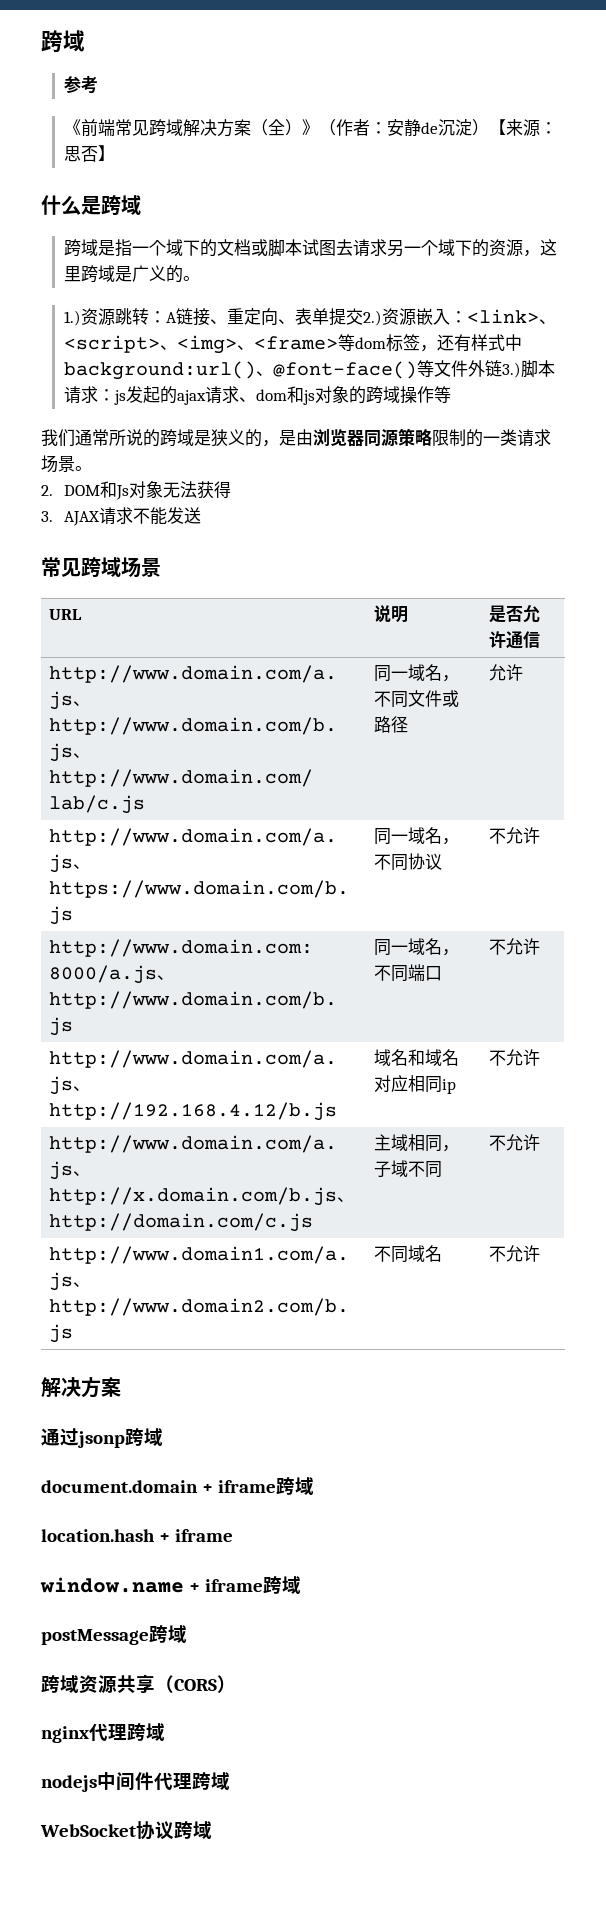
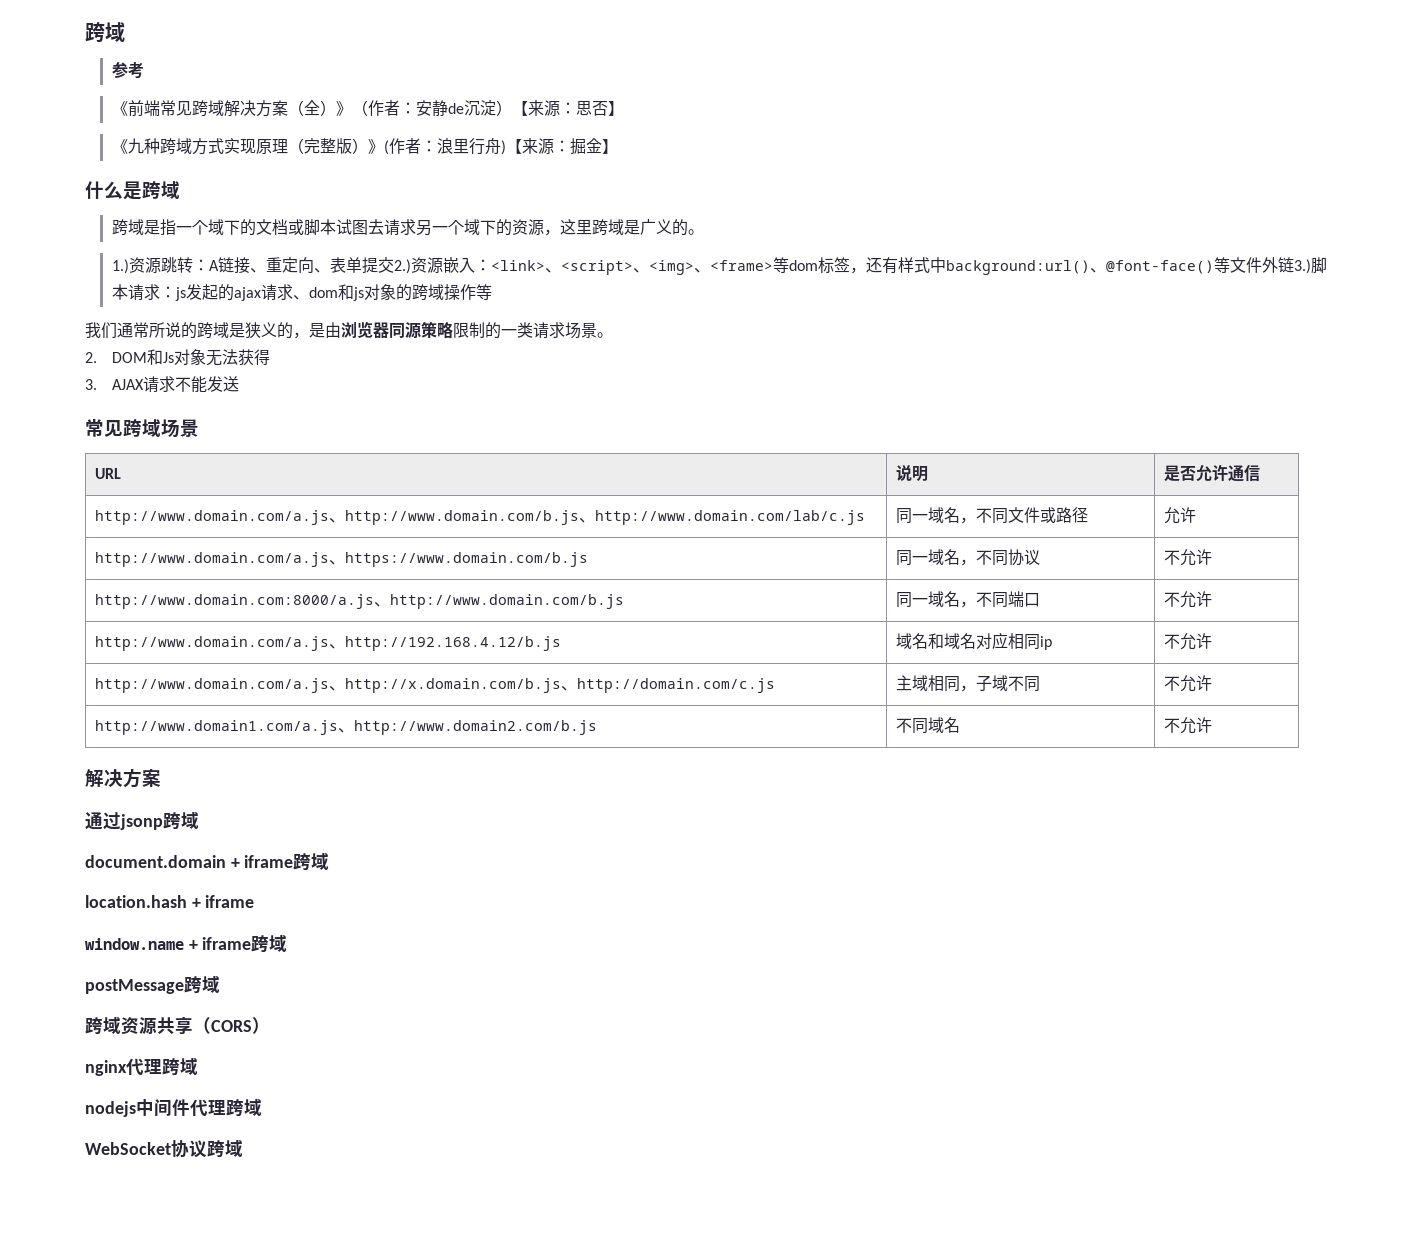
(116, 153) none -> [111,138,618,155] // 《九种跨域方式实现原理（完整版）》(作者：浪里行舟)【来源：掘金】

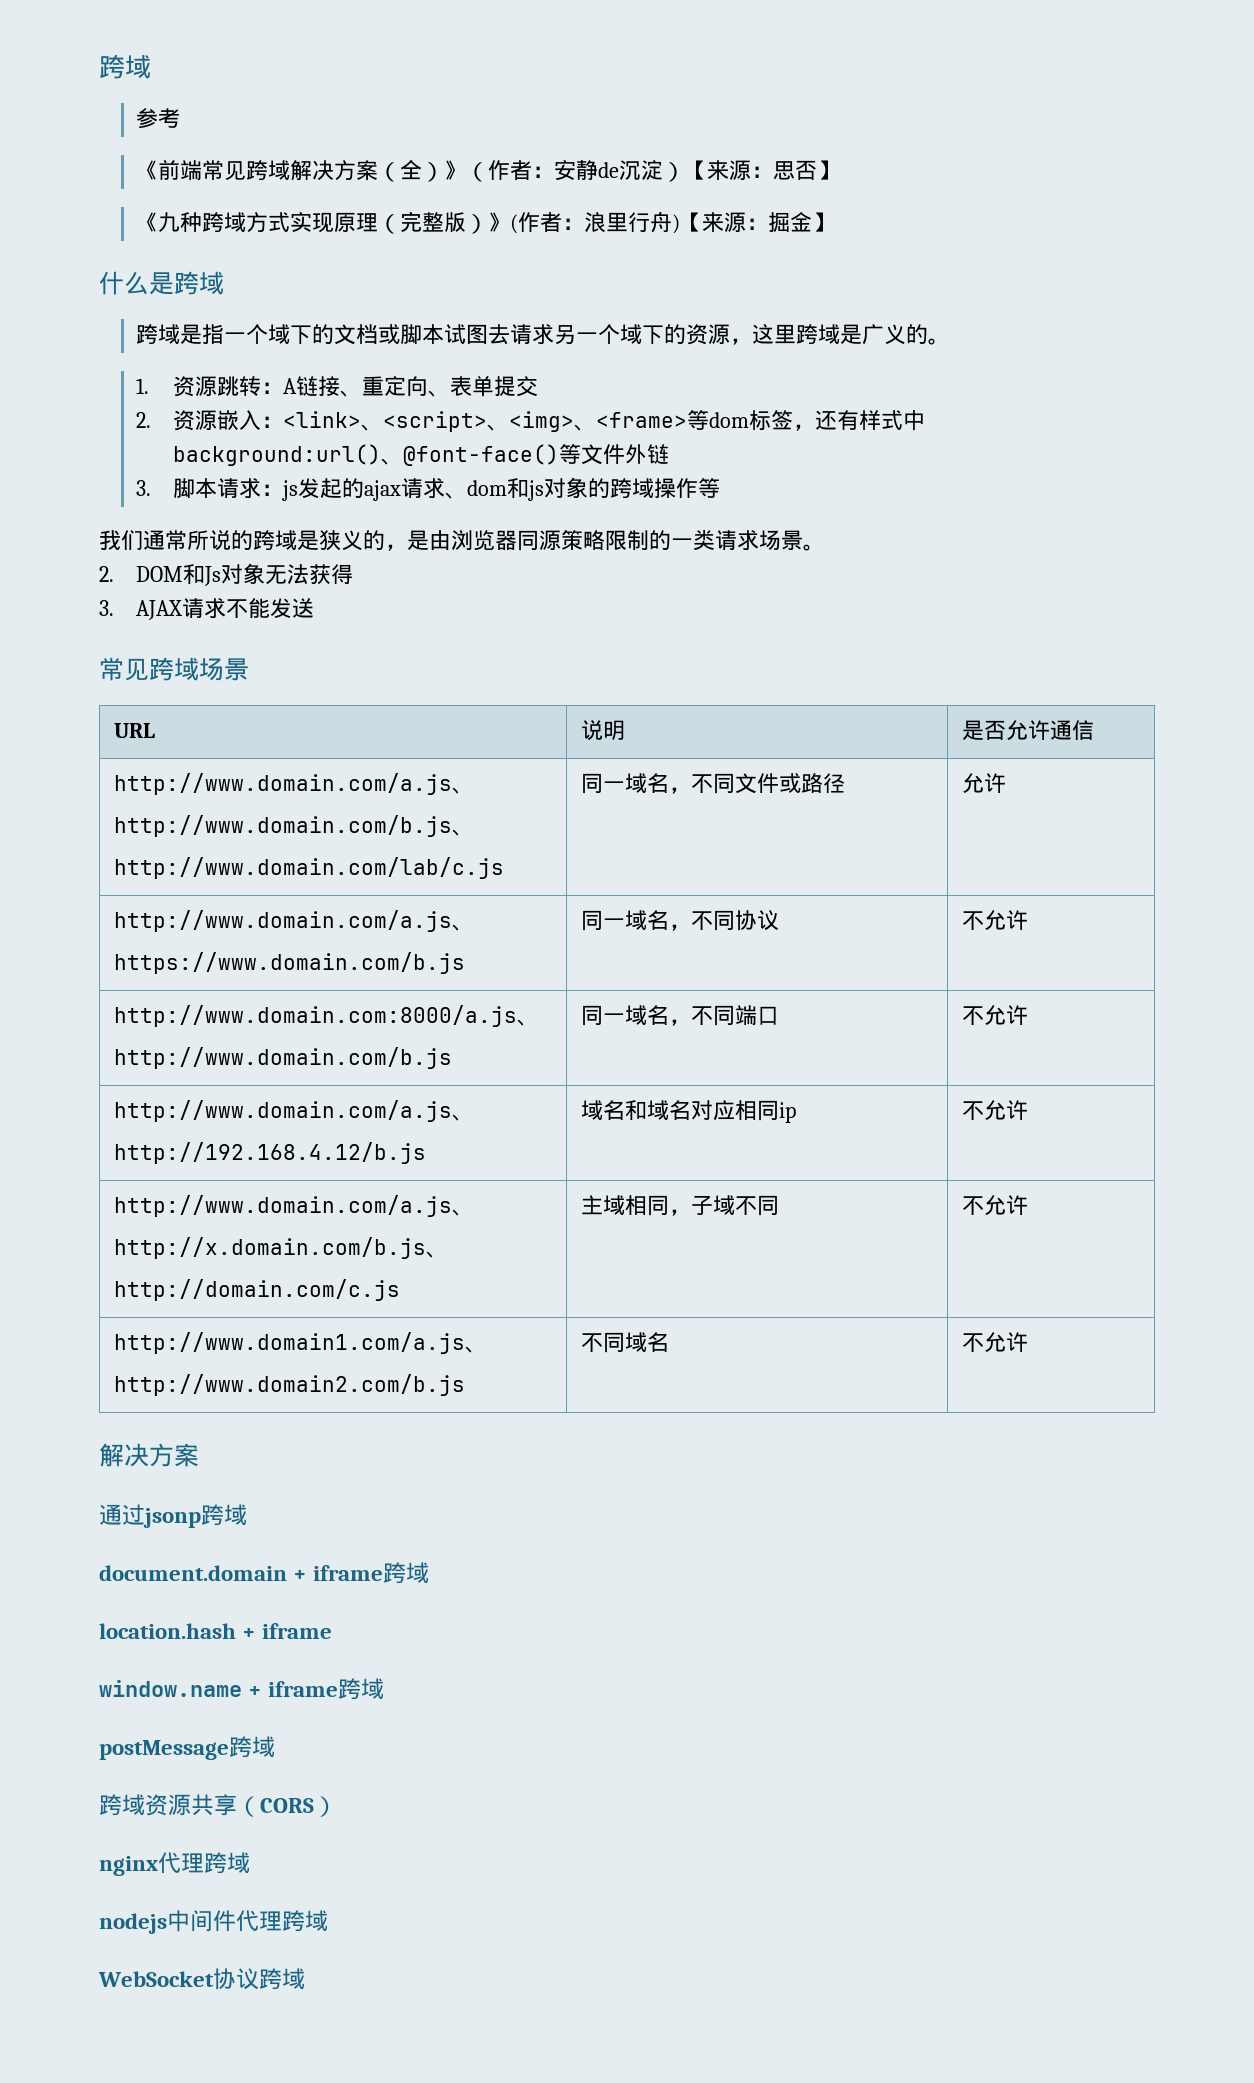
[111,259,129,274] 1.) -> [136,378,150,394] 1.
[393,259,411,274] 2.) -> [136,412,152,428] // 2.
[1293,259,1311,274] 3.) -> [136,480,152,496] // 3.
(345, 520) none -> (475, 790) //
(595, 520) none -> (475, 832) //
(345, 562) none -> (475, 927) //
(390, 604) none -> (540, 1022) //
(345, 646) none -> (475, 1117) //
(345, 688) none -> (475, 1212) //
(577, 688) none -> (449, 1254) //
(354, 730) none -> (488, 1349) //

